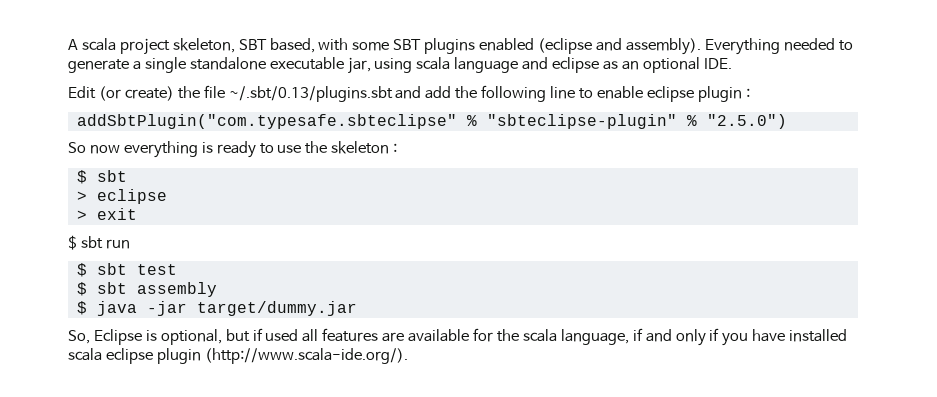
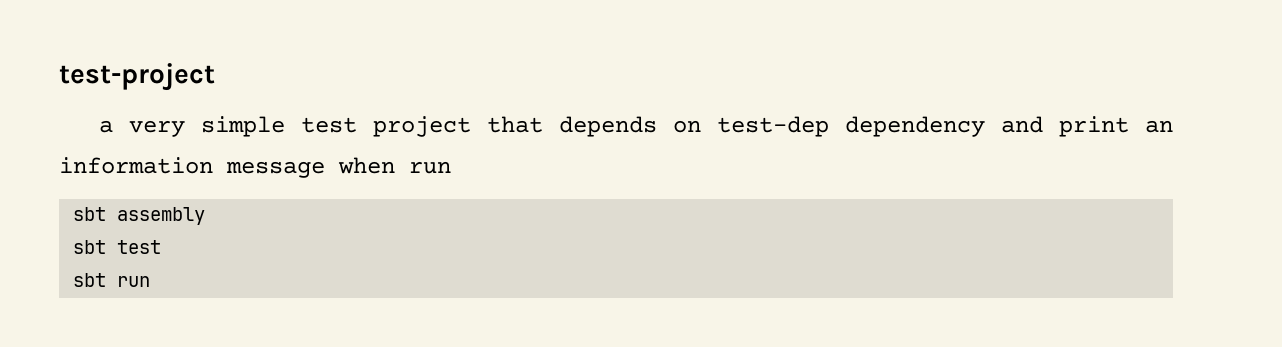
[68,38,853,55] [68,57,732,74] [68,85,750,102] [76,114,787,129] [68,141,398,158] [76,170,127,184] [76,189,167,204] [76,208,137,220] [68,235,103,250] A scala project skeleton, SBT based, with some SBT plugins enabled (eclipse and assembly). Everything needed to generate a single standalone executable jar, using scala language and eclipse as an optional IDE. // Edit (or create) the file ~/.sbt/0.13/plugins.sbt and add the following line to enable eclipse plugin : // addSbtPlugin("com.typesafe.sbteclipse" % "sbteclipse-plugin" % "2.5.0") // So now everything is ready to use the skeleton : // $ sbt // > eclipse // > exit // $ sbt -> [59,63,215,91] [99,116,1173,137] [59,157,395,178] test-project // a very simple test project that depends on test-dep dependency and print an information message when
[76,263,87,277] $ -> [73,207,206,225] sbt assembly //
[76,282,217,297] [76,301,357,316] [68,328,848,346] [68,348,408,364] $ sbt assembly // $ java -jar target/dummy.jar // So, Eclipse is optional, but if used all features are available for the scala language, if and only if you have installed scala eclipse plugin (http://www.scala-ide.org/). -> [73,273,151,287] sbt run

